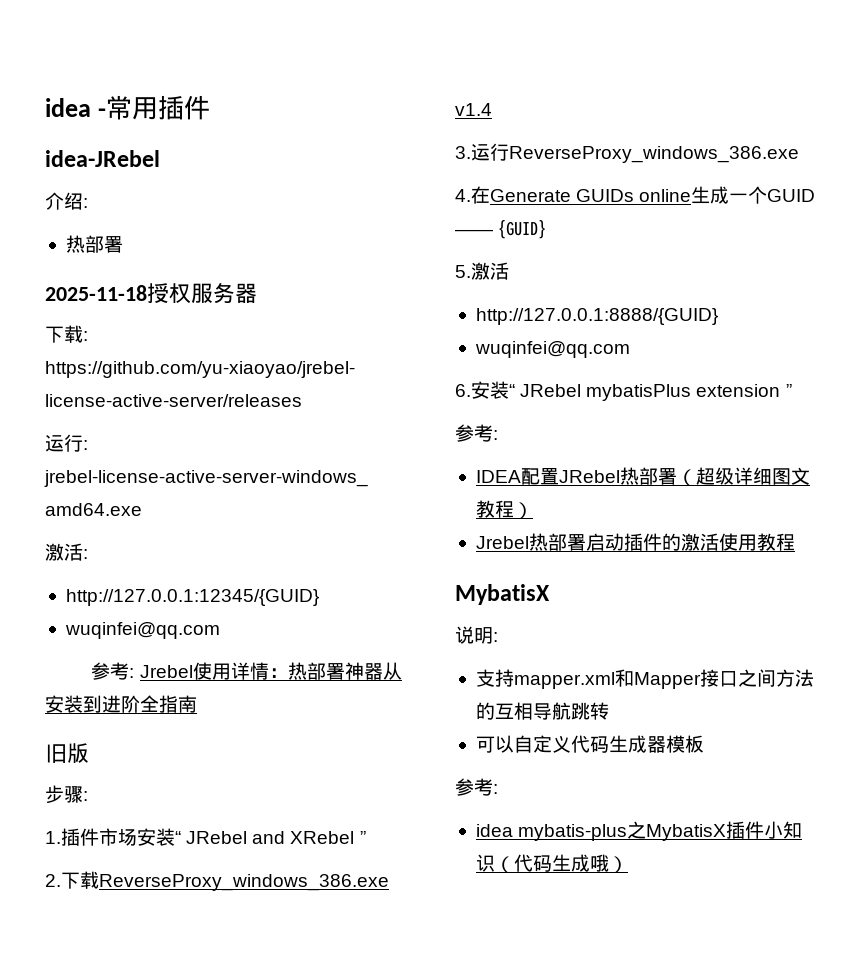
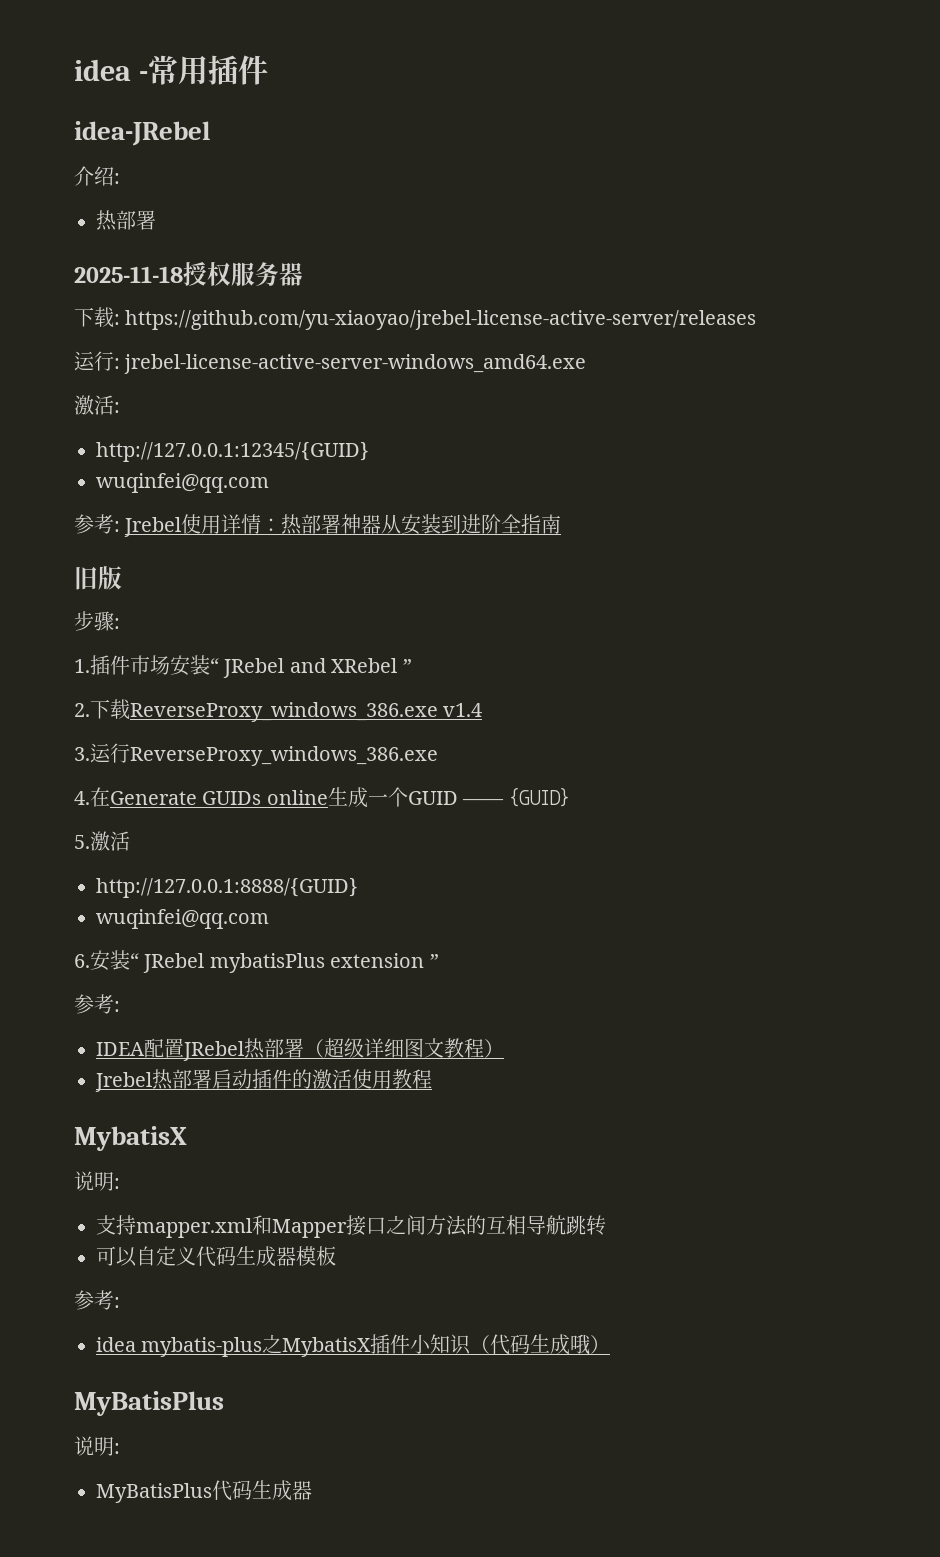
(628, 864) none -> [74,1391,224,1416] [74,1436,120,1456] [96,1480,312,1503] // MyBatisPlus // 说明: // MyBatisPlus代码生成器

